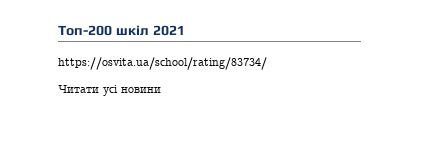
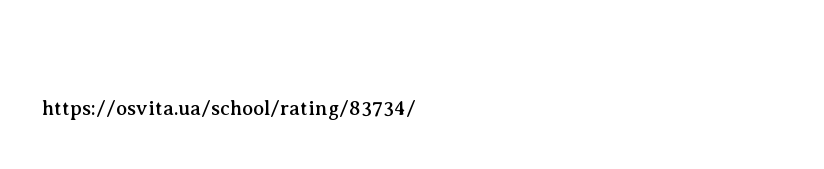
[58,25,185,36] [58,57,267,70] [58,85,161,96] Топ-200 шкіл 2021 // https://osvita.ua/school/rating/83734/ // Читати усі новини -> [42,100,416,120] https://osvita.ua/school/rating/83734/

